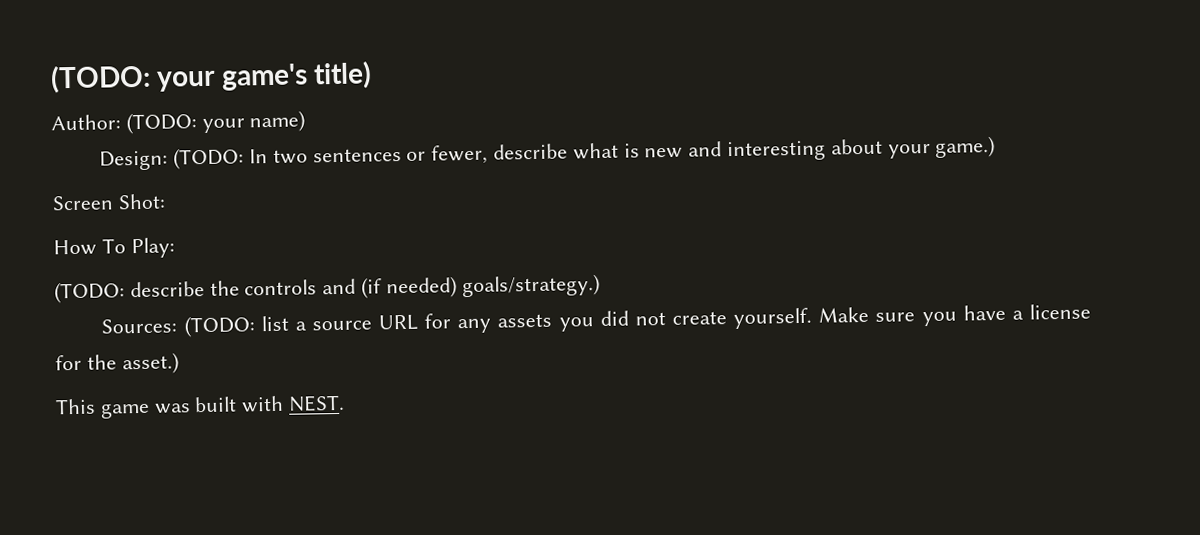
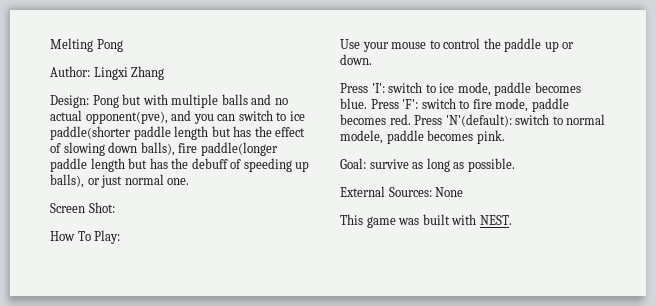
[50,61,373,94] [51,110,306,135] [99,135,996,171] (TODO: your game's title) // Author: (TODO: your name) // Design: (TODO: In two sentences or fewer, describe what is new and interesting about your game.) -> [50,38,123,52] [50,66,165,80] [50,94,288,108] [50,110,305,124] [50,126,306,140] [50,142,278,156] [50,158,310,172] [50,174,190,188] Melting Pong // Author: Lingxi Zhang // Design: Pong but with multiple balls and no actual opponent(pve), and you can switch to ice paddle(shorter paddle length but has the effect of slowing down balls), fire paddle(longer paddle length but has the debuff of speeding up balls), or just normal one.
[54,274,600,304] [101,303,1092,338] [55,352,179,375] (TODO: describe the controls and (if needed) goals/strategy.) // Sources: (TODO: list a source URL for any assets you did not create yourself. Make sure you have a license for the asset.) -> [340,38,575,52] [340,54,372,65] [340,82,581,96] [340,98,569,112] [340,114,606,127] [340,130,505,144] [340,158,515,172] [340,186,464,197] Use your mouse to control the paddle up or down. // Press 'I': switch to ice mode, paddle becomes blue. Press 'F': switch to fire mode, paddle becomes red. Press 'N'(default): switch to normal modele, paddle becomes pink. // Goal: survive as long as possible. // External Sources: None

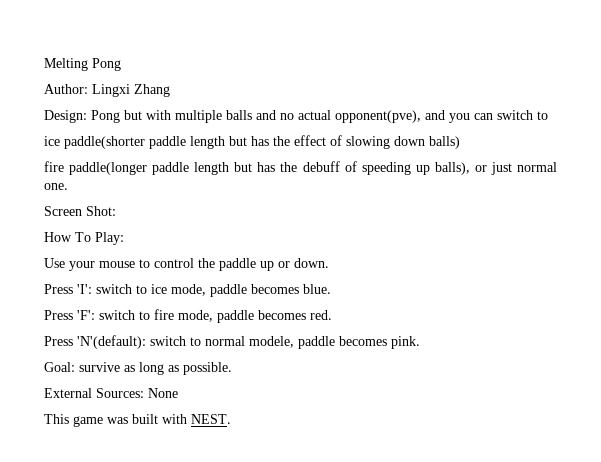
(287, 116) none -> (548, 115) //
[140,142,175,156] balls), -> [429,136,460,149] balls) //
(367, 103) none -> (331, 289) //
(411, 119) none -> (332, 315) //

